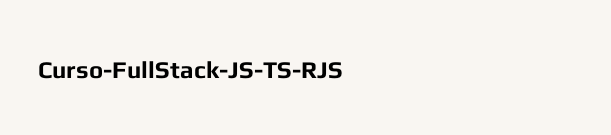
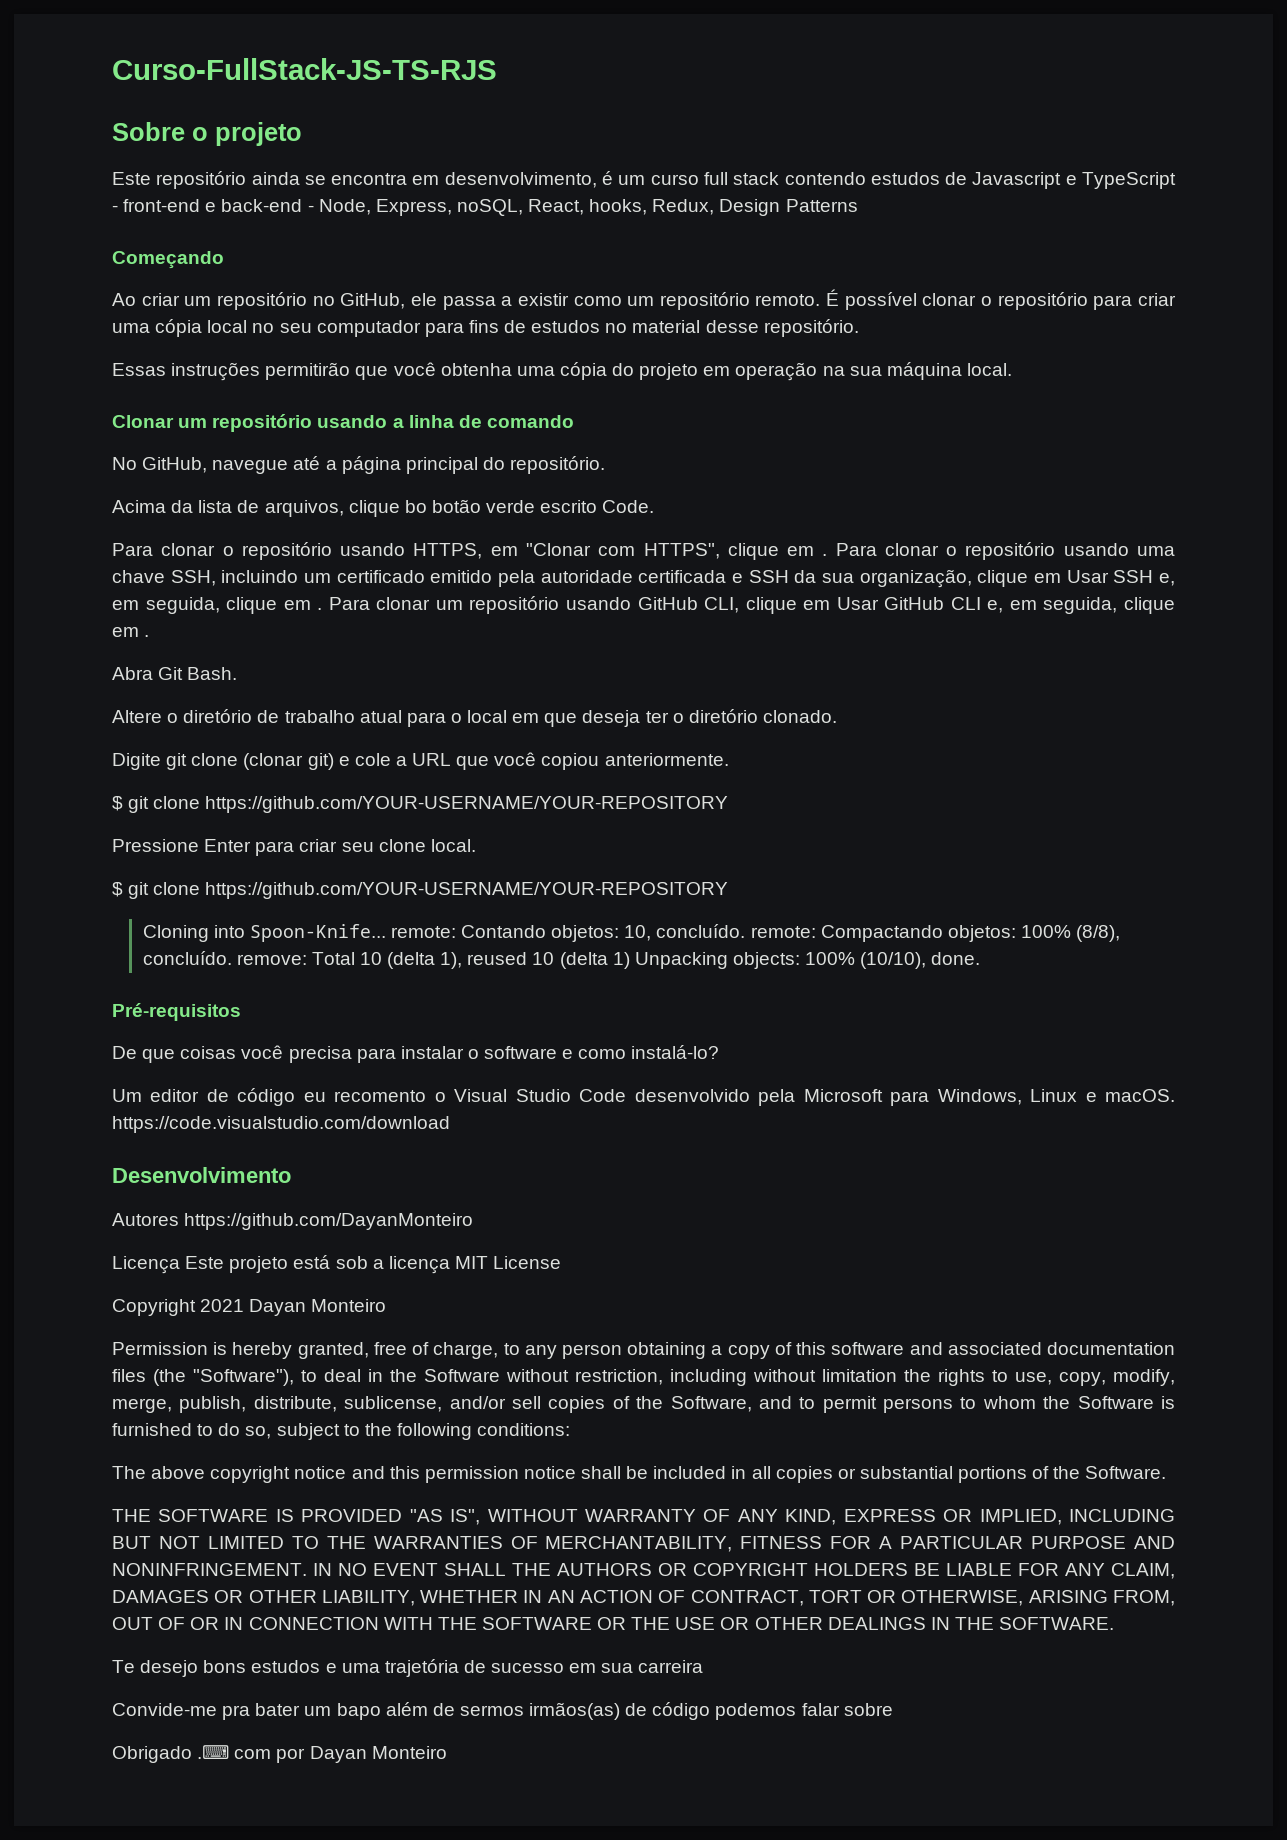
(343, 70) none -> [112,122,302,146] [112,171,1176,189] [112,199,858,216] [112,251,224,269] [112,289,1176,310] [112,319,859,337] [112,362,1012,381] [112,414,574,432] [112,456,606,474] [112,499,655,517] [112,542,1176,560] [112,569,1175,588] [112,596,1175,614] [112,627,150,637] [112,667,238,680] [112,709,837,727] [112,752,729,770] [112,796,729,813] [112,839,476,856] [112,882,729,899] [142,924,1121,942] [142,951,981,969] [112,1003,241,1021] [112,1045,720,1063] [112,1088,1176,1106] [112,1116,450,1133] [112,1167,291,1183] [112,1213,474,1230] [112,1255,562,1274] [112,1299,387,1316] [112,1342,1175,1359] [112,1369,1175,1386] [112,1396,1176,1413] [112,1423,571,1440] [112,1466,1167,1483] [112,1509,1176,1525] [112,1536,1175,1552] [112,1563,1175,1579] [112,1590,1176,1606] [112,1617,1115,1630] [112,1659,704,1677] [112,1702,893,1720] [112,1745,447,1763] // Sobre o projeto // Este repositório ainda se encontra em desenvolvimento, é um curso full stack contendo estudos de Javascript e TypeScript - front-end e back-end - Node, Express, noSQL, React, hooks, Redux, Design Patterns // Começando // Ao criar um repositório no GitHub, ele passa a existir como um repositório remoto. É possível clonar o repositório para criar uma cópia local no seu computador para fins de estudos no material desse repositório. // Essas instruções permitirão que você obtenha uma cópia do projeto em operação na sua máquina local. // Clonar um repositório usando a linha de comando // No GitHub, navegue até a página principal do repositório. // Acima da lista de arquivos, clique bo botão verde escrito Code. // Para clonar o repositório usando HTTPS, em "Clonar com HTTPS", clique em . Para clonar o repositório usando uma chave SSH, incluindo um certificado emitido pela autoridade certificada e SSH da sua organização, clique em Usar SSH e, em seguida, clique em . Para clonar um repositório usando GitHub CLI, clique em Usar GitHub CLI e, em seguida, clique em . // Abra Git Bash. // Altere o diretório de trabalho atual para o local em que deseja ter o diretório clonado. // Digite git clone (clonar git) e cole a URL que você copiou anteriormente. // $ git clone https://github.com/YOUR-USERNAME/YOUR-REPOSITORY // Pressione Enter para criar seu clone local. // $ git clone https://github.com/YOUR-USERNAME/YOUR-REPOSITORY // Cloning into Spoon-Knife... remote: Contando objetos: 10, concluído. remote: Compactando objetos: 100% (8/8), concluído. remove: Total 10 (delta 1), reused 10 (delta 1) Unpacking objects: 100% (10/10), done. // Pré-requisitos // De que coisas você precisa para instalar o software e como instalá-lo? // Um editor de código eu recomento o Visual Studio Code desenvolvido pela Microsoft para Windows, Linux e macOS. https://code.visualstudio.com/download // Desenvolvimento // Autores https://github.com/DayanMonteiro // Licença Este projeto está sob a licença MIT License // Copyright 2021 Dayan Monteiro // Permission is hereby granted, free of charge, to any person obtaining a copy of this software and associated documentation files (the "Software"), to deal in the Software without restriction, including without limitation the rights to use, copy, modify, merge, publish, distribute, sublicense, and/or sell copies of the Software, and to permit persons to whom the Software is furnished to do so, subject to the following conditions: // The above copyright notice and this permission notice shall be included in all copies or substantial portions of the Software. // THE SOFTWARE IS PROVIDED "AS IS", WITHOUT WARRANTY OF ANY KIND, EXPRESS OR IMPLIED, INCLUDING BUT NOT LIMITED TO THE WARRANTIES OF MERCHANTABILITY, FITNESS FOR A PARTICULAR PURPOSE AND NONINFRINGEMENT. IN NO EVENT SHALL THE AUTHORS OR COPYRIGHT HOLDERS BE LIABLE FOR ANY CLAIM, DAMAGES OR OTHER LIABILITY, WHETHER IN AN ACTION OF CONTRACT, TORT OR OTHERWISE, ARISING FROM, OUT OF OR IN CONNECTION WITH THE SOFTWARE OR THE USE OR OTHER DEALINGS IN THE SOFTWARE. // Te desejo bons estudos e uma trajetória de sucesso em sua carreira // Convide-me pra bater um bapo além de sermos irmãos(as) de código podemos falar sobre // Obrigado .⌨ com por Dayan Monteiro

